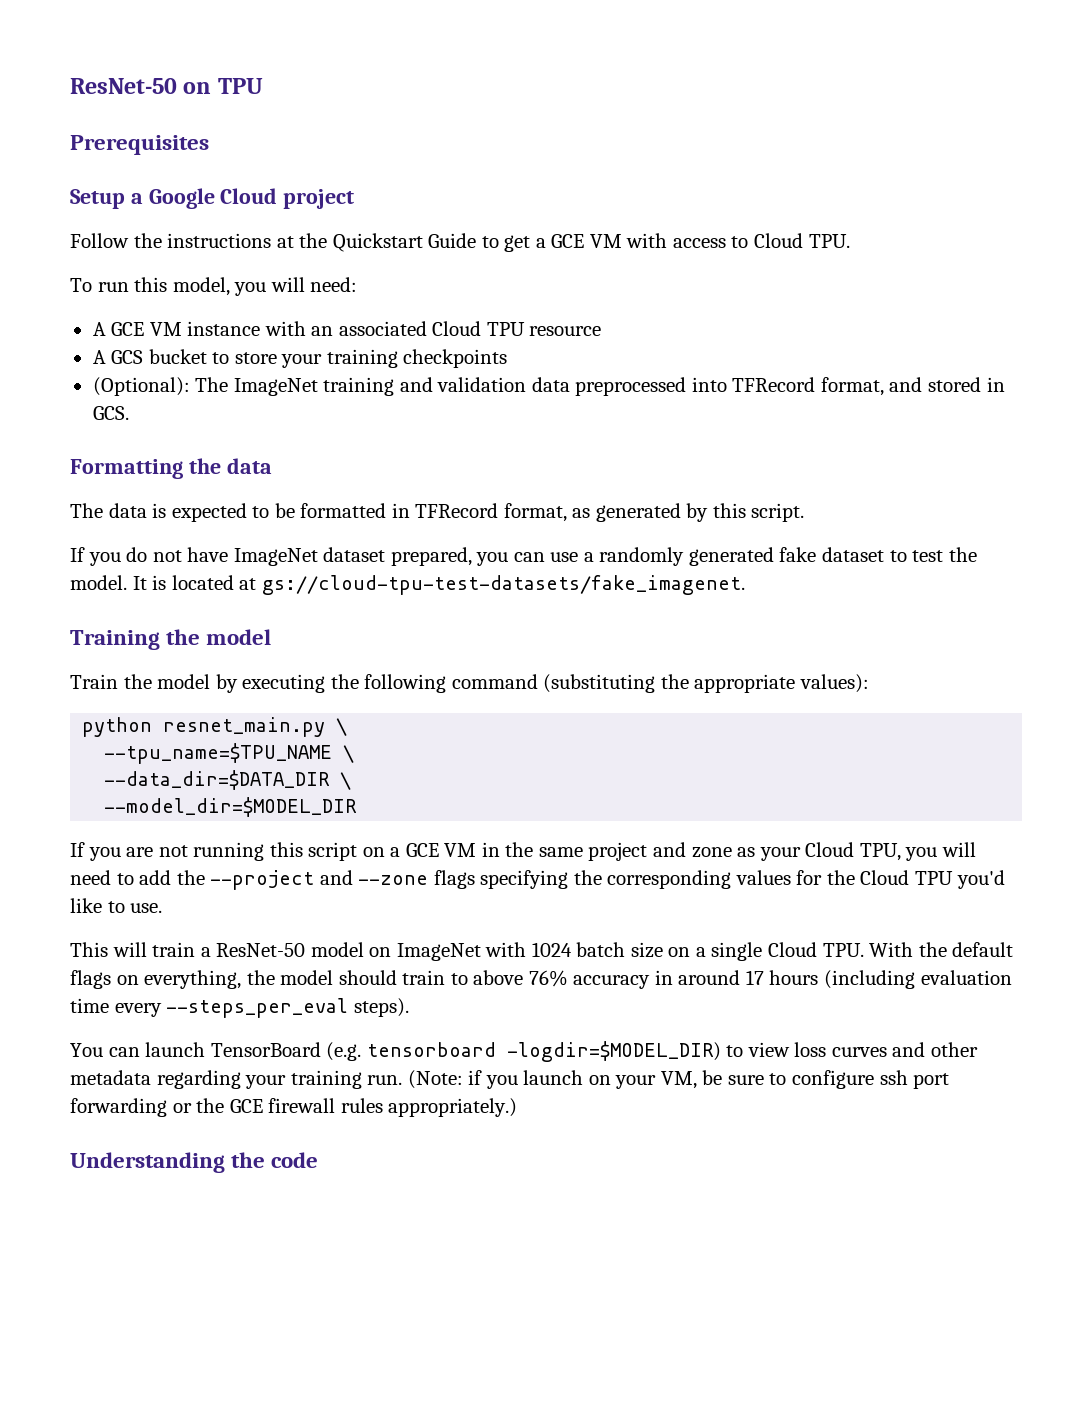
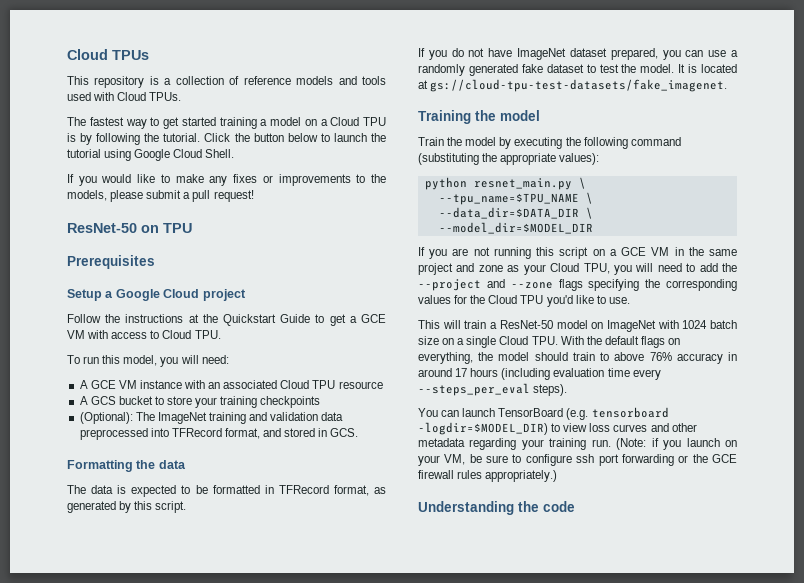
(70, 86) none -> [67,49,149,60] [67,76,387,88] [67,92,182,101] [67,117,386,129] [67,133,386,145] [67,149,235,161] [67,174,386,186] [67,190,254,202] Cloud TPUs // This repository is a collection of reference models and tools used with Cloud TPUs. // The fastest way to get started training a model on a Cloud TPU is by following the tutorial. Click the button below to launch the tutorial using Google Cloud Shell. // If you would like to make any fixes or improvements to the models, please submit a pull request! //

